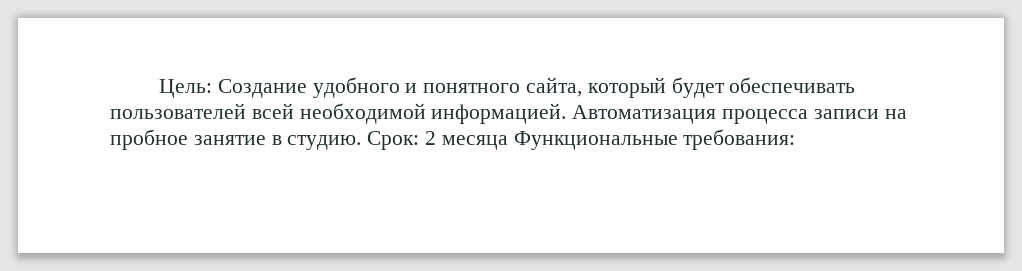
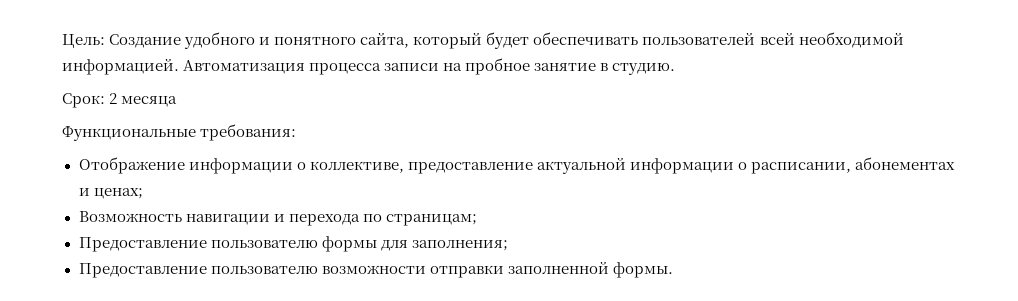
(362, 142) none -> (676, 69) //
(508, 142) none -> (178, 101) //
(796, 139) none -> [78,157,955,174] [78,188,143,199] [78,211,477,226] [78,236,508,252] [78,261,673,278] // Отображение информации о коллективе, предоставление актуальной информации о расписании, абонементах и ценах; // Возможность навигации и перехода по страницам; // Предоставление пользователю формы для заполнения; // Предоставление пользователю возможности отправки заполненной формы.

